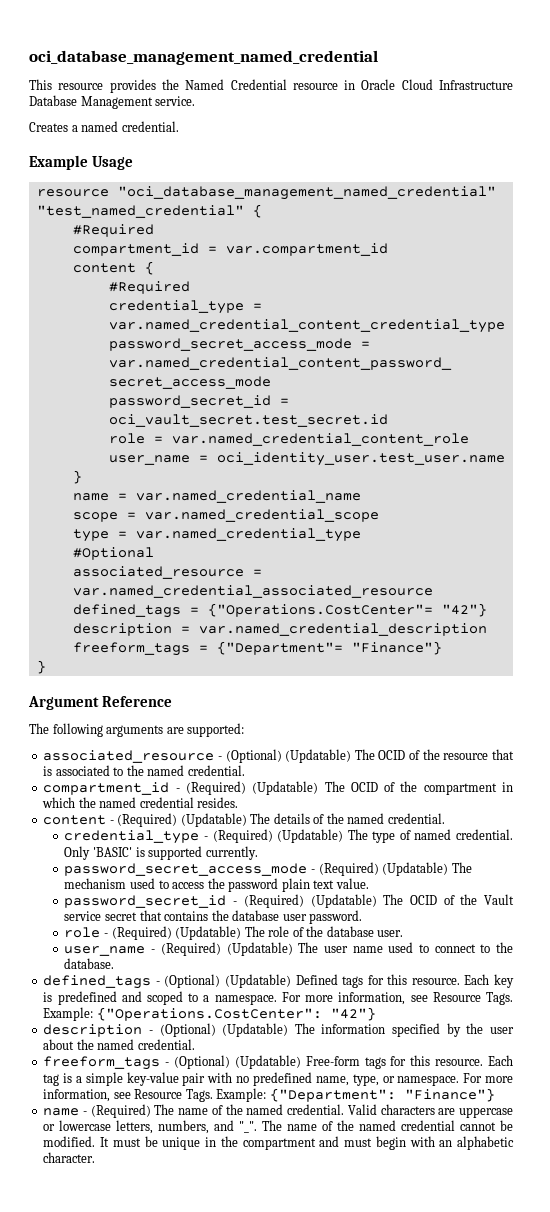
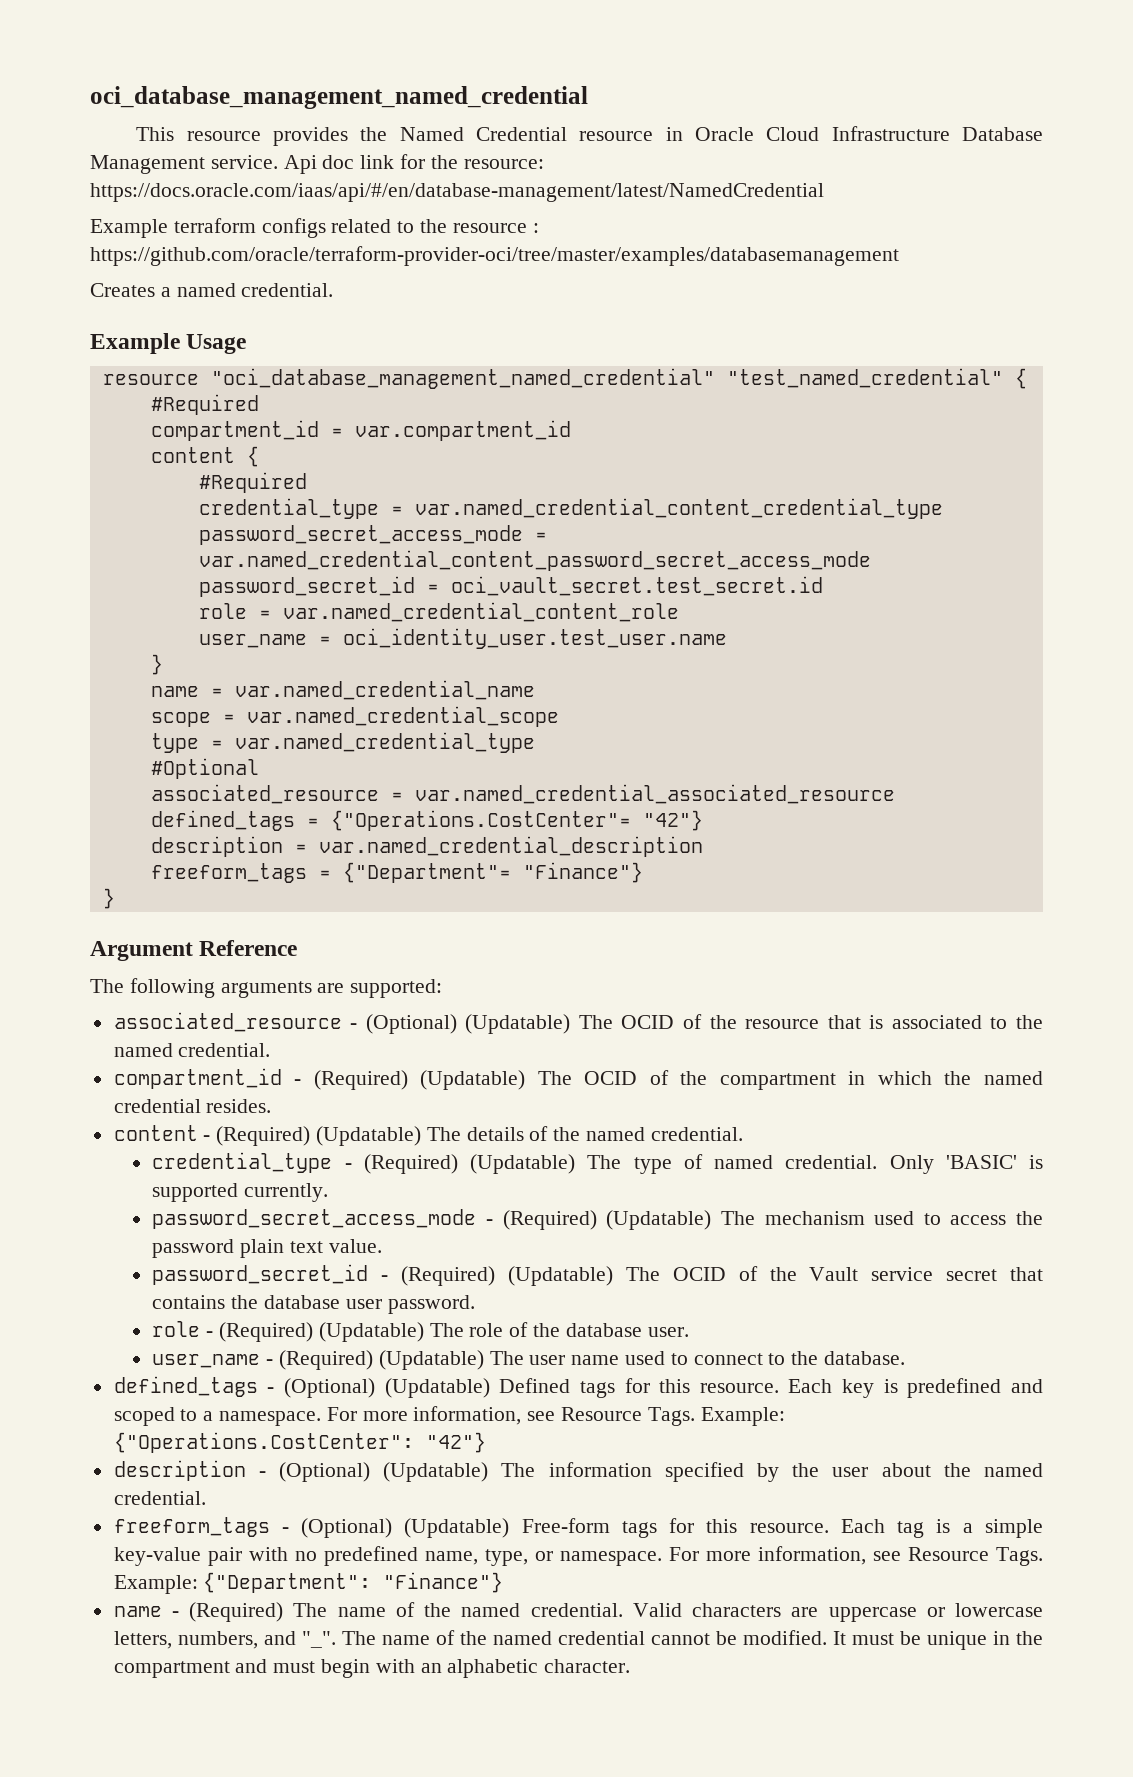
(196, 101) none -> [283,154,544,174] [90,183,824,202] [90,218,539,238] [90,246,899,266] Api doc link for the resource: https://docs.oracle.com/iaas/api/#/en/database-management/latest/NamedCredential // Example terraform configs related to the resource : https://github.com/oracle/terraform-provider-oci/tree/master/examples/databasemanagement

